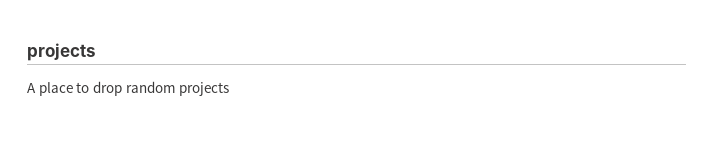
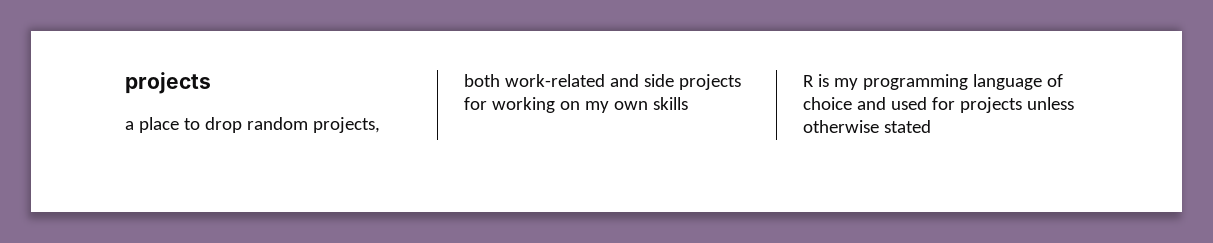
[27,83,36,93] A -> [125,121,134,130] a
[179,82,230,96] projects -> [312,117,380,133] [464,74,741,90] [464,97,688,113] [803,74,1063,90] [803,97,1074,113] [803,120,931,133] projects, both work-related and side projects for working on my own skills // R is my programming language of choice and used for projects unless otherwise stated

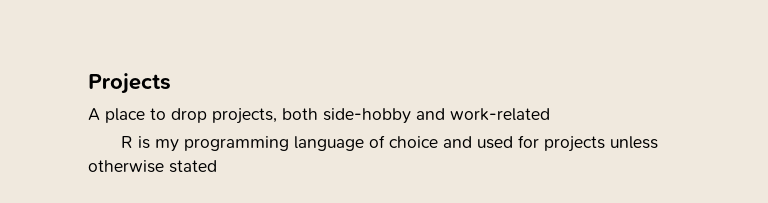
[125,72,211,94] [125,121,134,130] projects // a -> [88,73,171,94] [88,108,100,121] Projects // A
[246,117,308,130] random -> (207, 115) none
(500, 80) none -> [323,108,445,124] side-hobby and
[609,74,741,90] [464,97,688,113] and side projects for working on my own skills -> (550, 114) none

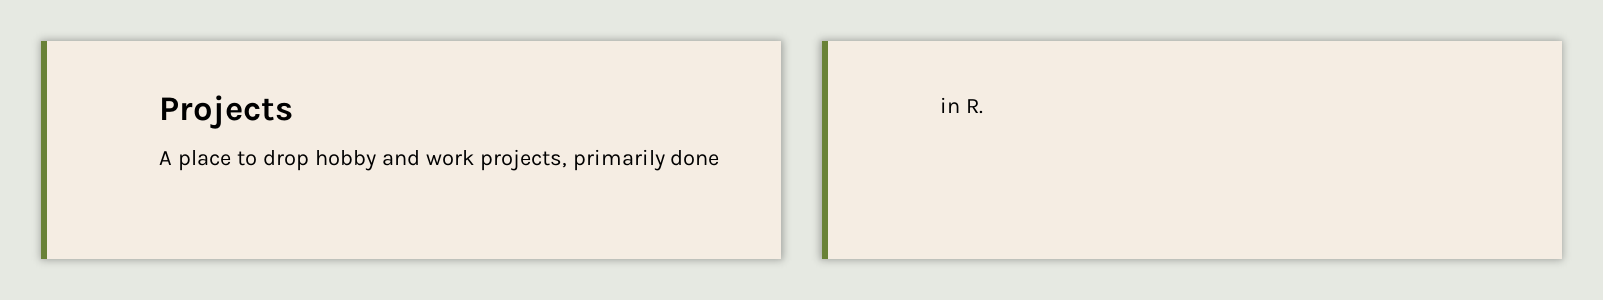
[212,108,550,124] [120,135,658,152] [88,160,217,173] projects, both side-hobby and work-related // R is my programming language of choice and used for projects unless otherwise stated -> [314,149,720,171] [940,97,983,114] hobby and work projects, primarily done in R.

